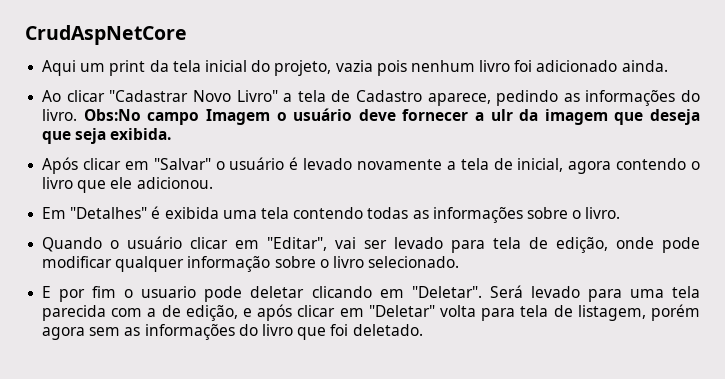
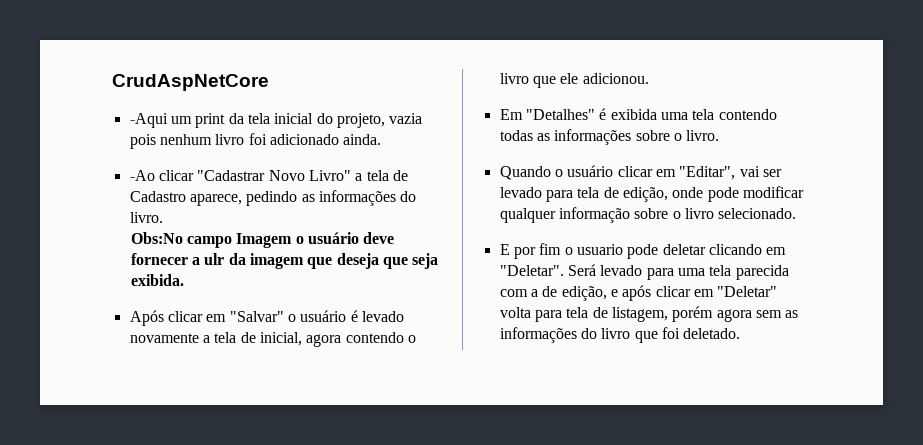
[42,60,77,76] Aqui -> [129,113,168,128] -Aqui
[42,90,62,102] Ao -> [129,170,155,181] -Ao
(78, 115) none -> (163, 217) //

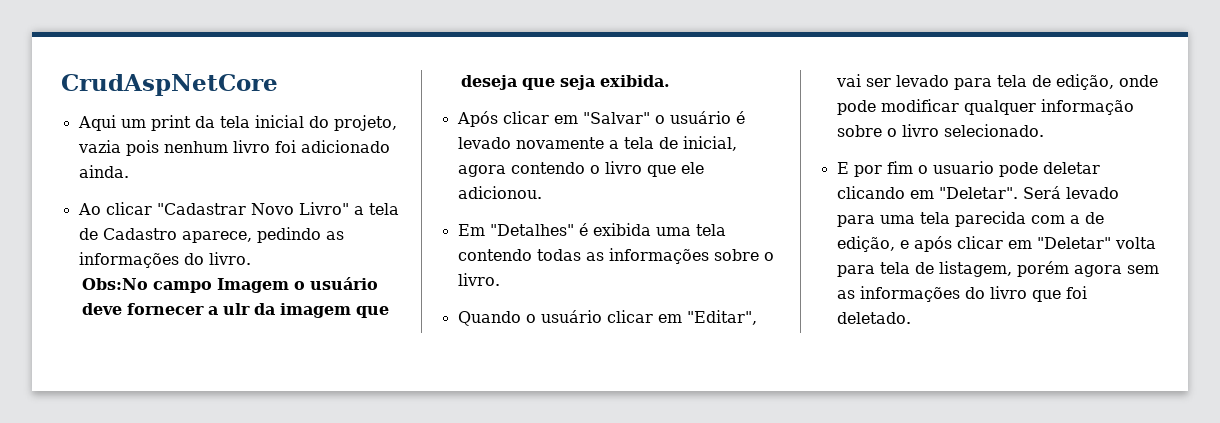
[129,113,168,128] -Aqui -> [77,115,116,131] Aqui
[129,170,155,181] -Ao -> [77,203,101,215] Ao

